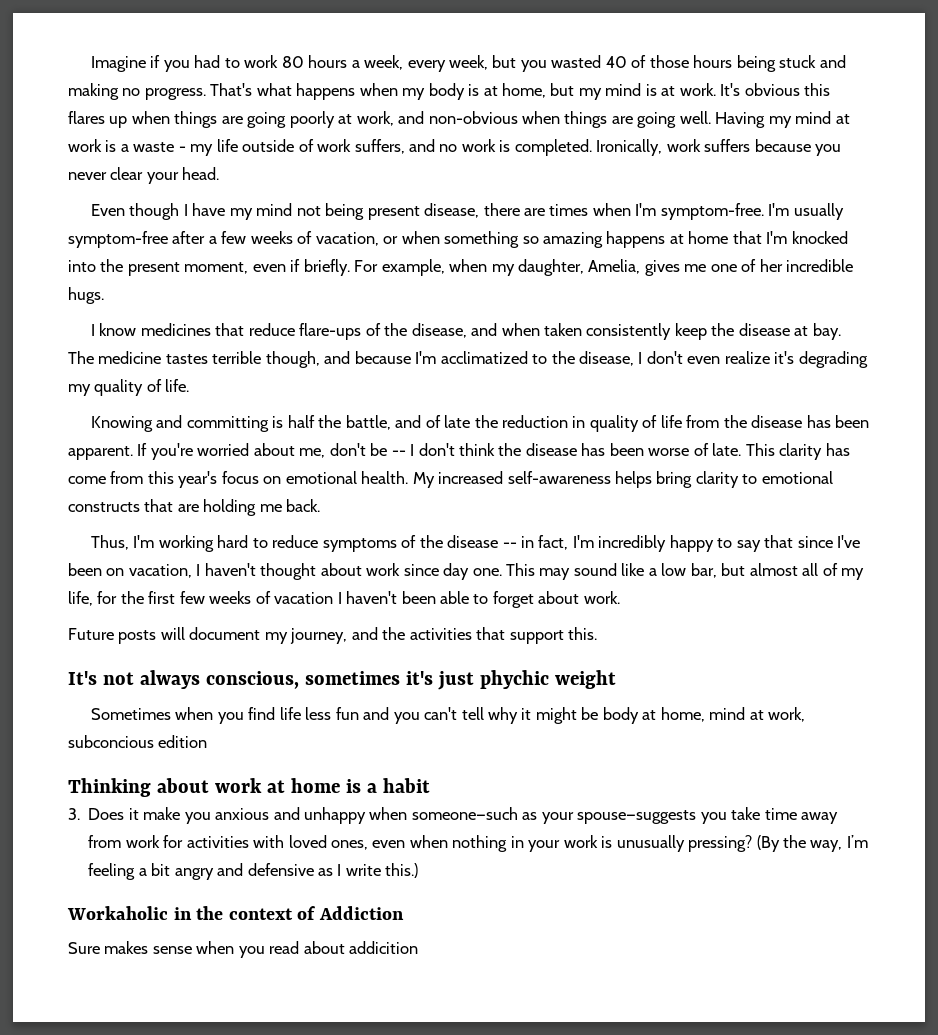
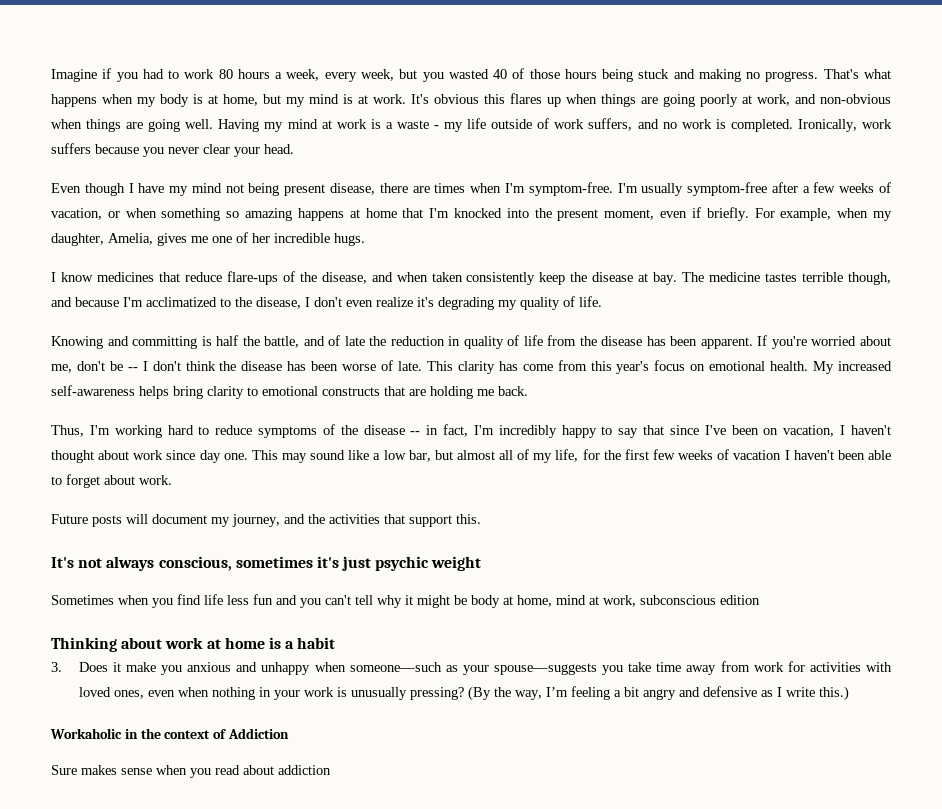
[479,670,549,689] phychic -> [375,556,430,571] psychic
[68,735,154,748] subconcious -> [640,595,716,605] subconscious
[349,941,419,954] addicition -> [278,765,331,775] addiction

